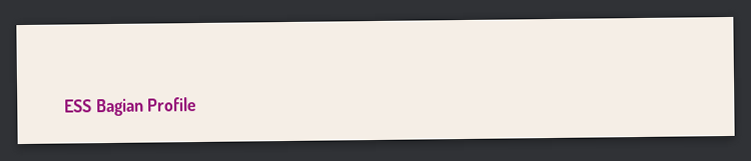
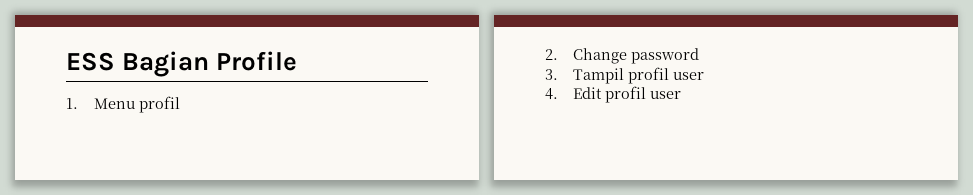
(197, 104) none -> [66,96,180,113] [545,48,699,64] [545,67,704,84] [545,86,681,103] // 1. Menu profil // 2. Change password // 3. Tampil profil user // 4. Edit profil user

